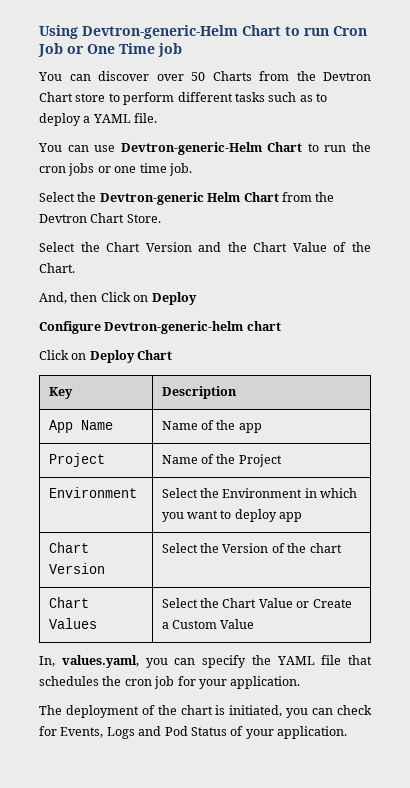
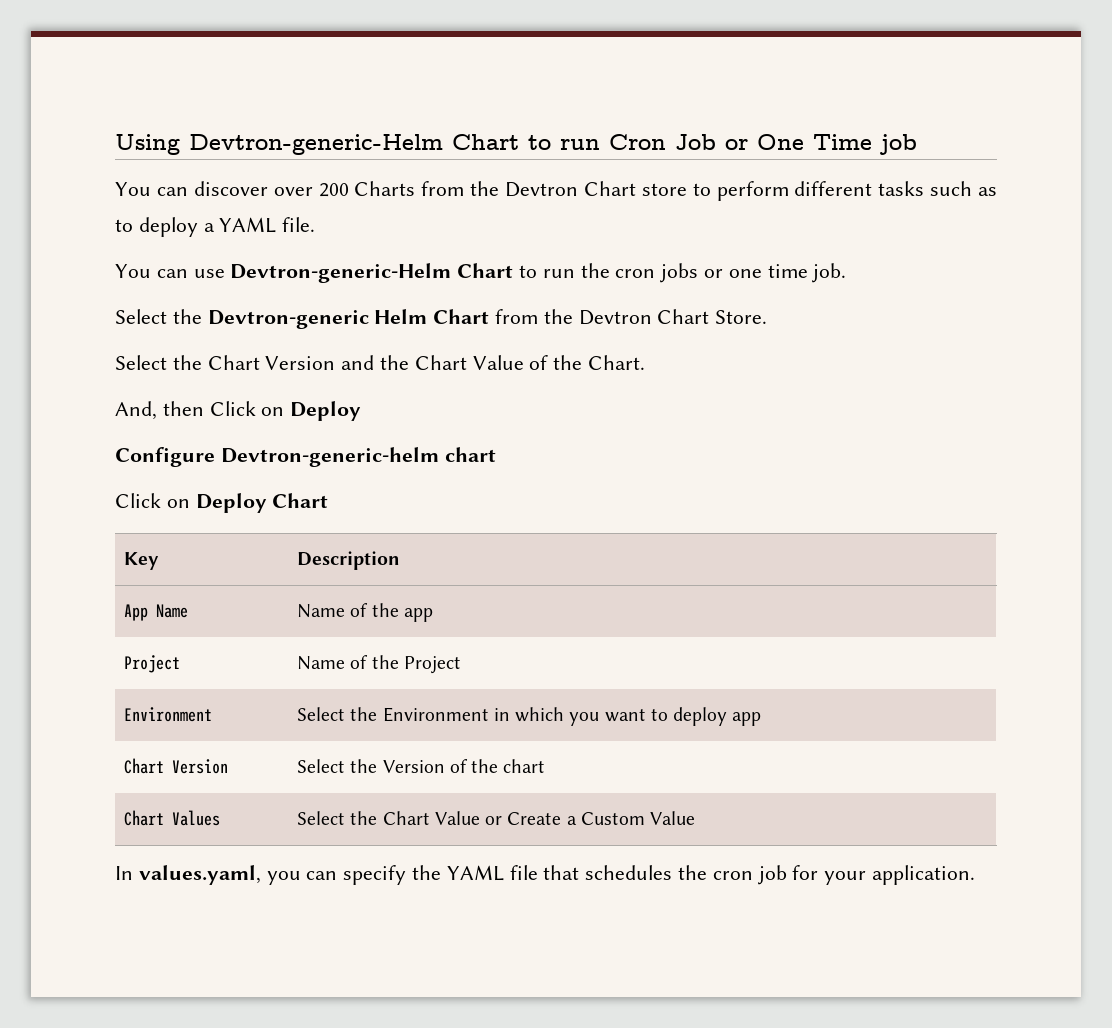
[191,72,205,81] 50 -> [318,183,349,197] 200
[39,656,55,667] In, -> [115,866,133,880] In
[39,705,372,718] [39,726,347,739] // The deployment of the chart is initiated, you can check for Events, Logs and Pod Status of your application. -> (976, 875) none

